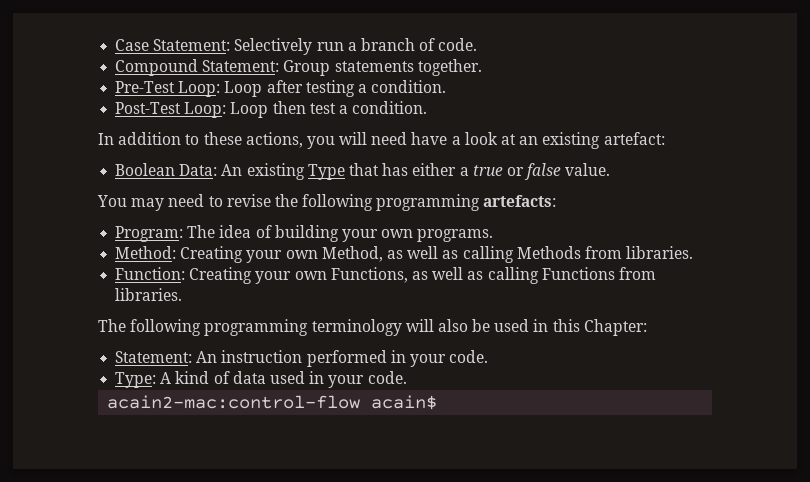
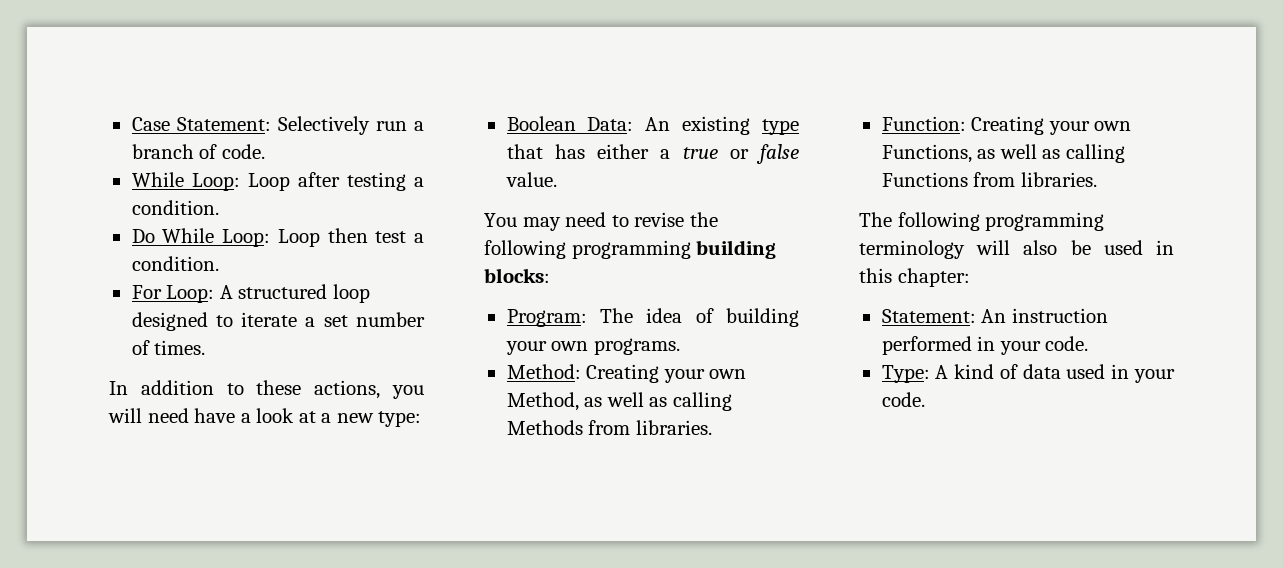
[115,59,482,76] [115,81,176,93] Compound Statement: Group statements together. // Pre-Test -> [131,172,184,187] While
[115,102,182,114] Post-Test -> [131,228,215,243] Do While
(428, 107) none -> [131,284,370,303] [131,312,425,331] [131,340,206,355] // For Loop: A structured loop designed to iterate a set number of times.
[519,132,665,149] an existing artefact: -> [321,411,422,427] a new type:
[307,164,345,180] Type -> [762,119,799,135] type
[483,195,557,207] artefacts: -> [696,240,777,259] [484,268,550,283] building blocks:
[583,319,647,336] Chapter: -> [897,268,970,287] chapter:
[107,395,438,410] // acain2-mac:control-flow acain$ -> (925, 399) none

